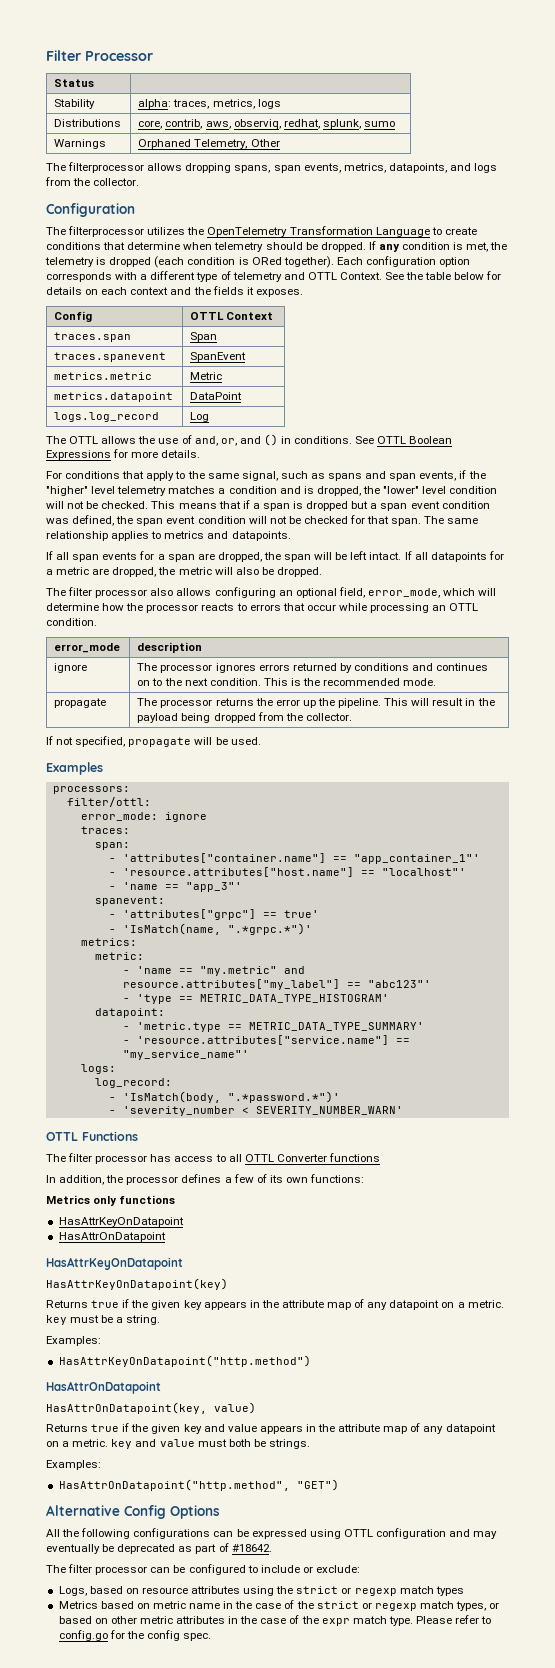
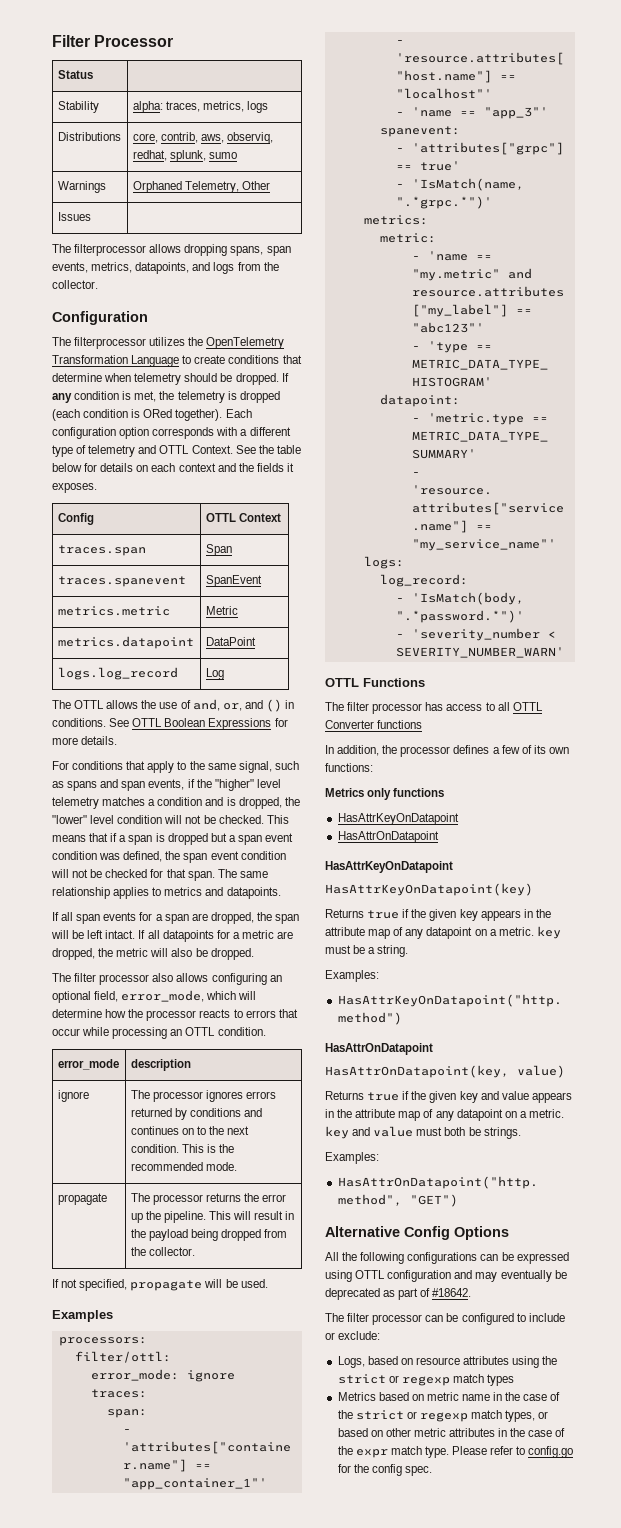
(280, 143) none -> [57,212,91,221] // Issues |

